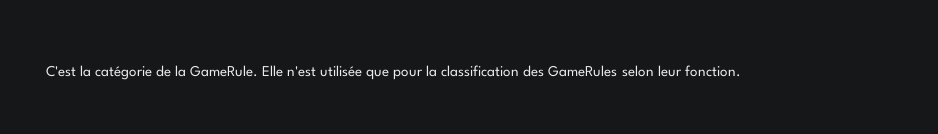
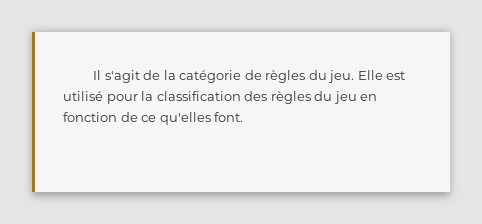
[45,65,741,80] C'est la catégorie de la GameRule. Elle n'est utilisée que pour la classification des GameRules selon leur fonction. -> [93,70,406,83] [63,91,378,104] [63,112,244,125] Il s'agit de la catégorie de règles du jeu. Elle est utilisé pour la classification des règles du jeu en fonction de ce qu'elles font.

